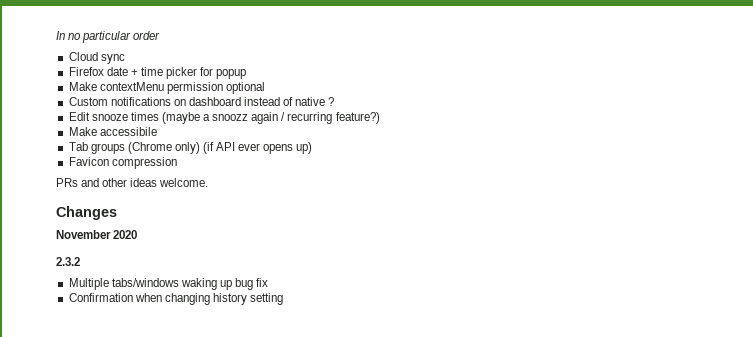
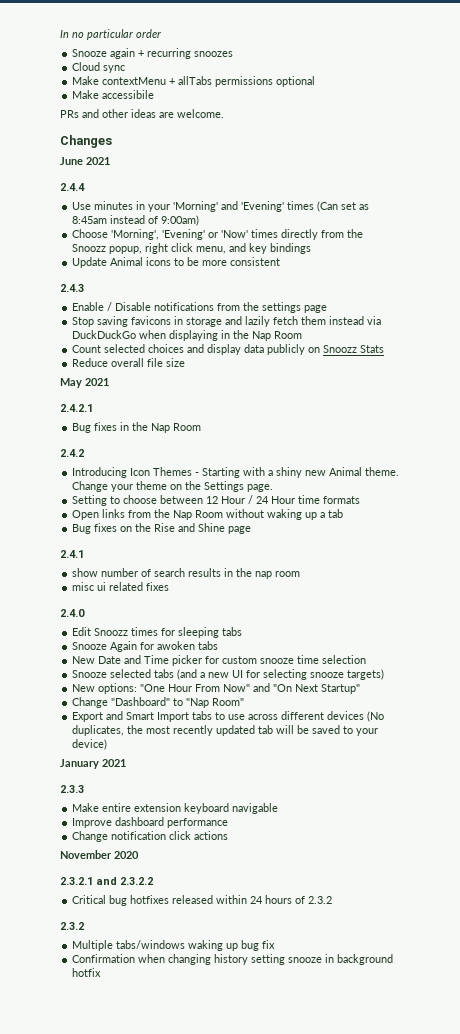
[68,52,125,64] [68,67,247,79] [68,82,265,94] [68,97,335,106] [68,112,380,124] [68,127,157,136] [68,142,313,154] [68,157,177,169] Cloud sync // Firefox date + time picker for popup // Make contextMenu permission optional // Custom notifications on dashboard instead of native ? // Edit snooze times (maybe a snoozz again / recurring feature?) // Make accessibile // Tab groups (Chrome only) (if API ever opens up) // Favicon compression -> [72,48,234,59] [72,62,126,73] [72,76,316,87] [72,90,155,99] Snooze again + recurring snoozes // Cloud sync // Make contextMenu + allTabs permissions optional // Make accessibile
(158, 182) none -> [159,112,174,118] are
[56,230,138,239] November 2020 -> [60,157,110,165] [60,183,85,191] [72,201,370,212] [72,215,200,226] [72,229,364,240] [72,243,312,254] [72,257,281,268] [60,284,84,292] [72,302,328,313] [72,316,382,327] [72,330,303,341] [72,344,385,355] [72,358,186,367] [60,378,109,388] [60,404,93,412] [72,422,202,433] [60,449,84,457] [72,467,400,478] [72,481,274,492] [72,495,361,506] [72,509,344,520] [72,523,252,534] [60,550,84,558] [72,568,301,579] [72,582,170,591] [60,609,85,617] [72,627,243,638] [72,641,219,652] [72,655,367,666] [72,669,385,680] [72,683,361,694] [72,697,245,708] [72,711,385,722] [72,725,379,736] [72,739,108,750] [60,759,126,769] [60,785,84,793] [72,803,279,814] [72,817,229,828] [72,831,229,842] [60,850,139,859] [60,877,153,885] [72,895,333,906] June 2021 // 2.4.4 // Use minutes in your 'Morning' and 'Evening' times (Can set as 8:45am instead of 9:00am) // Choose 'Morning', 'Evening' or 'Now' times directly from the Snoozz popup, right click menu, and key bindings // Update Animal icons to be more consistent // 2.4.3 // Enable / Disable notifications from the settings page // Stop saving favicons in storage and lazily fetch them instead via DuckDuckGo when displaying in the Nap Room // Count selected choices and display data publicly on Snoozz Stats // Reduce overall file size // May 2021 // 2.4.2.1 // Bug fixes in the Nap Room // 2.4.2 // Introducing Icon Themes - Starting with a shiny new Animal theme. Change your theme on the Settings page. // Setting to choose between 12 Hour / 24 Hour time formats // Open links from the Nap Room without waking up a tab // Bug fixes on the Rise and Shine page // 2.4.1 // show number of search results in the nap room // misc ui related fixes // 2.4.0 // Edit Snoozz times for sleeping tabs // Snooze Again for awoken tabs // New Date and Time picker for custom snooze time selection // Snooze selected tabs (and a new UI for selecting snooze targets) // New options: "One Hour From Now" and "On Next Startup" // Change "Dashboard" to "Nap Room" // Export and Smart Import tabs to use across different devices (No duplicates, the most recently updated tab will be saved to your device) // January 2021 // 2.3.3 // Make entire extension keyboard navigable // Improve dashboard performance // Change notification click actions // November 2020 // 2.3.2.1 and 2.3.2.2 // Critical bug hotfixes released within 24 hours of 2.3.2
(284, 299) none -> [288,954,394,965] [72,968,102,977] snooze in background hotfix

